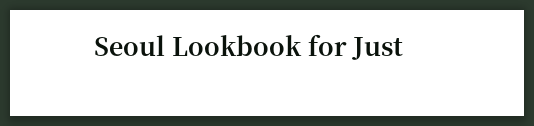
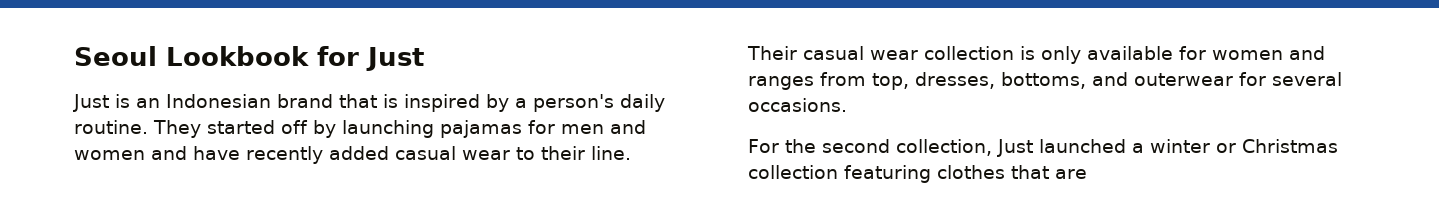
(404, 48) none -> [73,94,665,112] [74,120,646,138] [74,146,631,164] [747,46,1325,64] [748,72,1342,90] [748,98,847,112] [748,139,1338,157] [748,165,1087,183] // Just is an Indonesian brand that is inspired by a person's daily routine. They started off by launching pajamas for men and women and have recently added casual wear to their line. // Their casual wear collection is only available for women and ranges from top, dresses, bottoms, and outerwear for several occasions. // For the second collection, Just launched a winter or Christmas collection featuring clothes that are

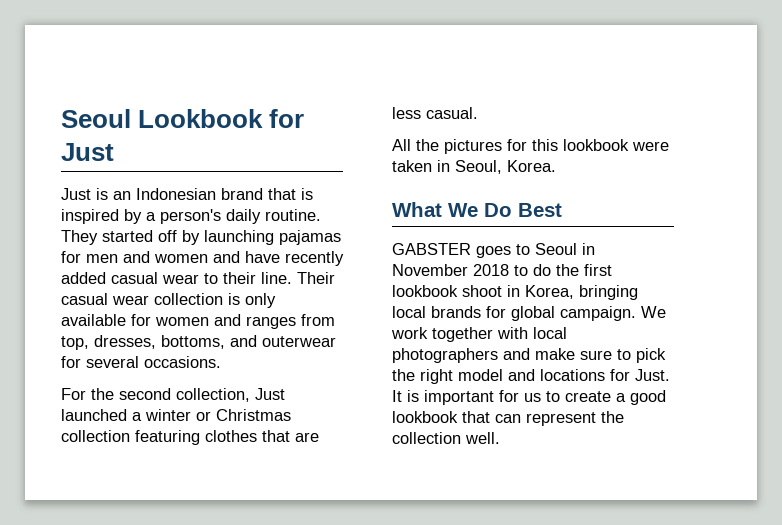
(631, 153) // -> (292, 278) none
(1087, 174) none -> [392,107,478,119] [392,139,669,154] [392,160,556,174] [392,202,562,217] [392,243,595,258] [392,264,612,276] [392,285,638,300] [392,306,666,321] [391,327,567,342] [392,348,666,363] [392,369,670,384] [392,390,666,405] [392,411,624,426] [392,432,500,444] less casual. // All the pictures for this lookbook were taken in Seoul, Korea. // What We Do Best // GABSTER goes to Seoul in November 2018 to do the first lookbook shoot in Korea, bringing local brands for global campaign. We work together with local photographers and make sure to pick the right model and locations for Just. It is important for us to create a good lookbook that can represent the collection well.

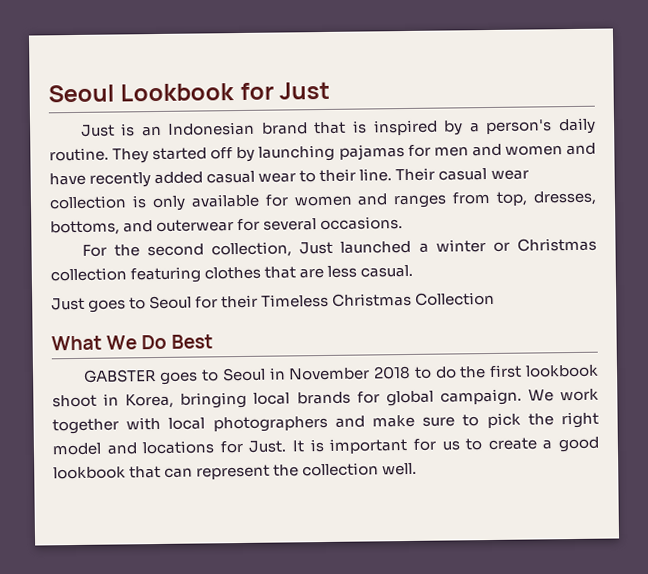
[392,139,669,154] [392,160,556,174] All the pictures for this lookbook were taken in Seoul, Korea. -> [51,291,496,313] Just goes to Seoul for their Timeless Christmas Collection

